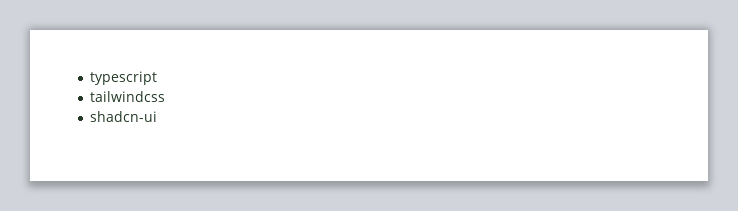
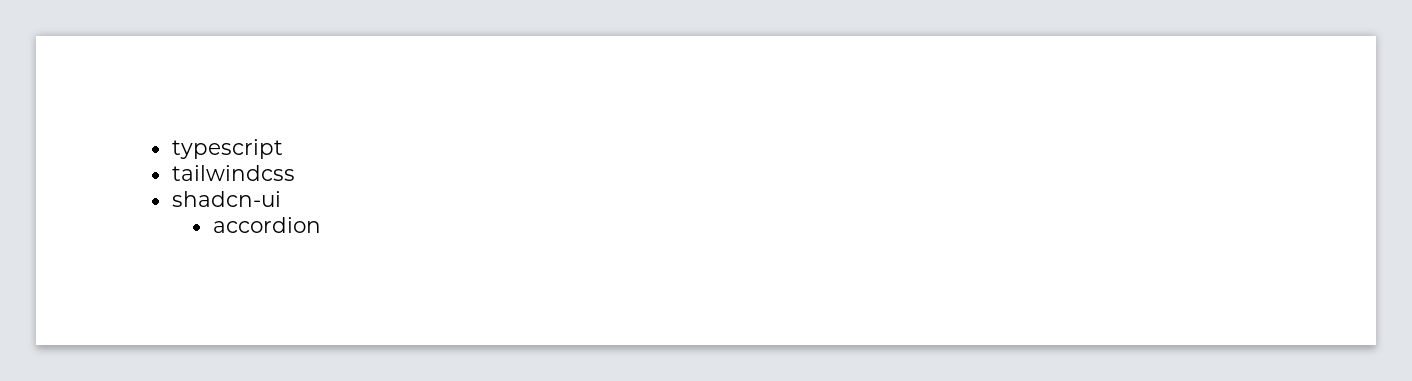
(158, 116) none -> [212,217,321,233] // accordion

